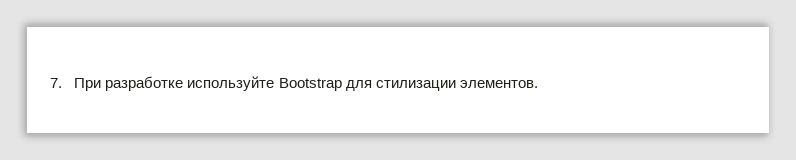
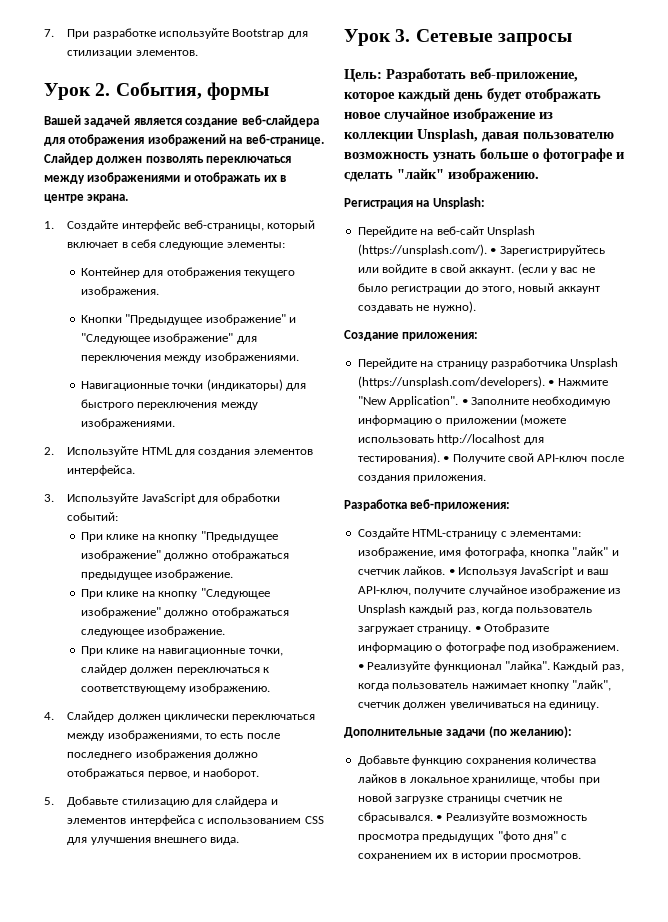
(538, 84) none -> [44,82,269,100] [44,115,319,127] [44,134,324,146] [44,153,292,165] [44,172,286,184] [44,194,129,203] [44,220,316,231] [67,239,285,250] [81,267,296,278] [81,286,160,297] [81,314,297,325] [81,333,257,344] [81,352,299,363] [81,379,307,391] [81,399,258,410] [81,418,176,429] [44,446,313,457] [67,465,136,476] [44,493,281,504] [67,512,119,521] [81,531,278,542] [81,550,289,561] [81,569,234,580] [81,588,270,599] [81,607,289,618] [81,626,226,637] [81,646,283,656] [81,664,270,675] [81,683,271,694] [44,711,316,722] [67,730,280,741] [67,749,259,760] [67,768,260,779] [44,796,278,807] [67,815,324,826] [67,837,240,845] [344,29,572,46] [344,68,578,82] [344,88,601,102] [344,108,553,122] [344,129,614,142] [344,148,624,162] [344,168,539,182] [344,197,485,209] [357,226,535,237] [357,244,605,256] [357,263,595,275] [357,283,600,294] [357,301,476,313] [344,330,479,341] [357,358,619,369] [357,376,608,388] [357,396,611,407] [357,414,566,426] [357,434,544,445] [357,452,624,464] [357,475,487,483] [344,499,511,511] [357,528,581,539] [357,547,619,558] [357,566,608,577] [357,585,622,596] [357,604,593,615] [357,623,549,634] [357,642,620,653] [357,661,624,672] [357,680,612,691] [357,702,600,710] [344,726,573,738] [357,755,596,766] [357,774,600,785] [357,793,563,804] [357,812,587,823] [357,831,568,842] [357,853,582,861] // Урок 2. События, формы // Вашей задачей является создание веб-слайдера для отображения изображений на веб-странице. Слайдер должен позволять переключаться между изображениями и отображать их в центре экрана. // 1. Создайте интерфейс веб-страницы, который включает в себя следующие элементы: // Контейнер для отображения текущего изображения. // Кнопки "Предыдущее изображение" и "Следующее изображение" для переключения между изображениями. // Навигационные точки (индикаторы) для быстрого переключения между изображениями. // 2. Используйте HTML для создания элементов интерфейса. // 3. Используйте JavaScript для обработки событий: // При клике на кнопку "Предыдущее изображение" должно отображаться предыдущее изображение. // При клике на кнопку "Следующее изображение" должно отображаться следующее изображение. // При клике на навигационные точки, слайдер должен переключаться к соответствующему изображению. // 4. Слайдер должен циклически переключаться между изображениями, то есть после последнего изображения должно отображаться первое, и наоборот. // 5. Добавьте стилизацию для слайдера и элементов интерфейса с использованием CSS для улучшения внешнего вида. // Урок 3. Сетевые запросы // Цель: Разработать веб-приложение, которое каждый день будет отображать новое случайное изображение из коллекции Unsplash, давая пользователю возможность узнать больше о фотографе и сделать "лайк" изображению. // Регистрация на Unsplash: // Перейдите на веб-сайт Unsplash (https://unsplash.com/). • Зарегистрируйтесь или войдите в свой аккаунт. (если у вас не было регистрации до этого, новый аккаунт создавать не нужно). // Создание приложения: // Перейдите на страницу разработчика Unsplash (https://unsplash.com/developers). • Нажмите "New Application". • Заполните необходимую информацию о приложении (можете использовать http://localhost для тестирования). • Получите свой API-ключ после создания приложения. // Разработка веб-приложения: // Создайте HTML-страницу с элементами: изображение, имя фотографа, кнопка "лайк" и счетчик лайков. • Используя JavaScript и ваш API-ключ, получите случайное изображение из Unsplash каждый раз, когда пользователь загружает страницу. • Отобразите информацию о фотографе под изображением. • Реализуйте функционал "лайка". Каждый раз, когда пользователь нажимает кнопку "лайк", счетчик должен увеличиваться на единицу. // Дополнительные задачи (по желанию): // Добавьте функцию сохранения количества лайков в локальное хранилище, чтобы при новой загрузке страницы счетчик не сбрасывался. • Реализуйте возможность просмотра предыдущих "фото дня" с сохранением их в истории просмотров.

